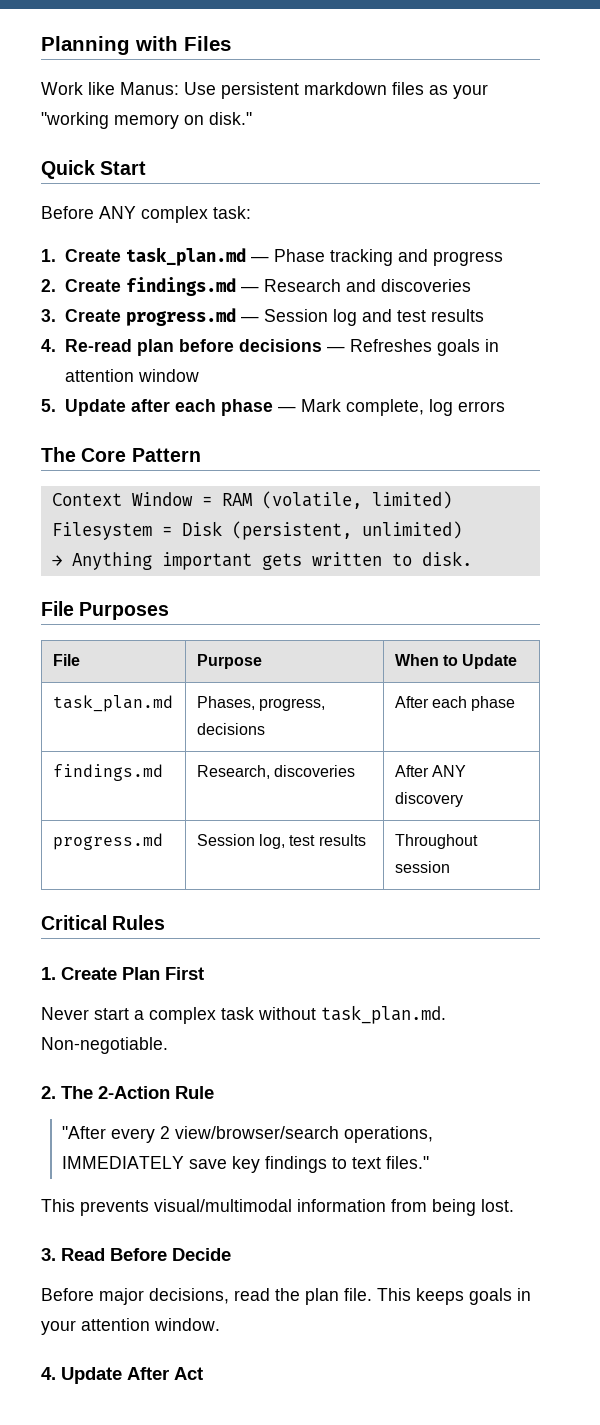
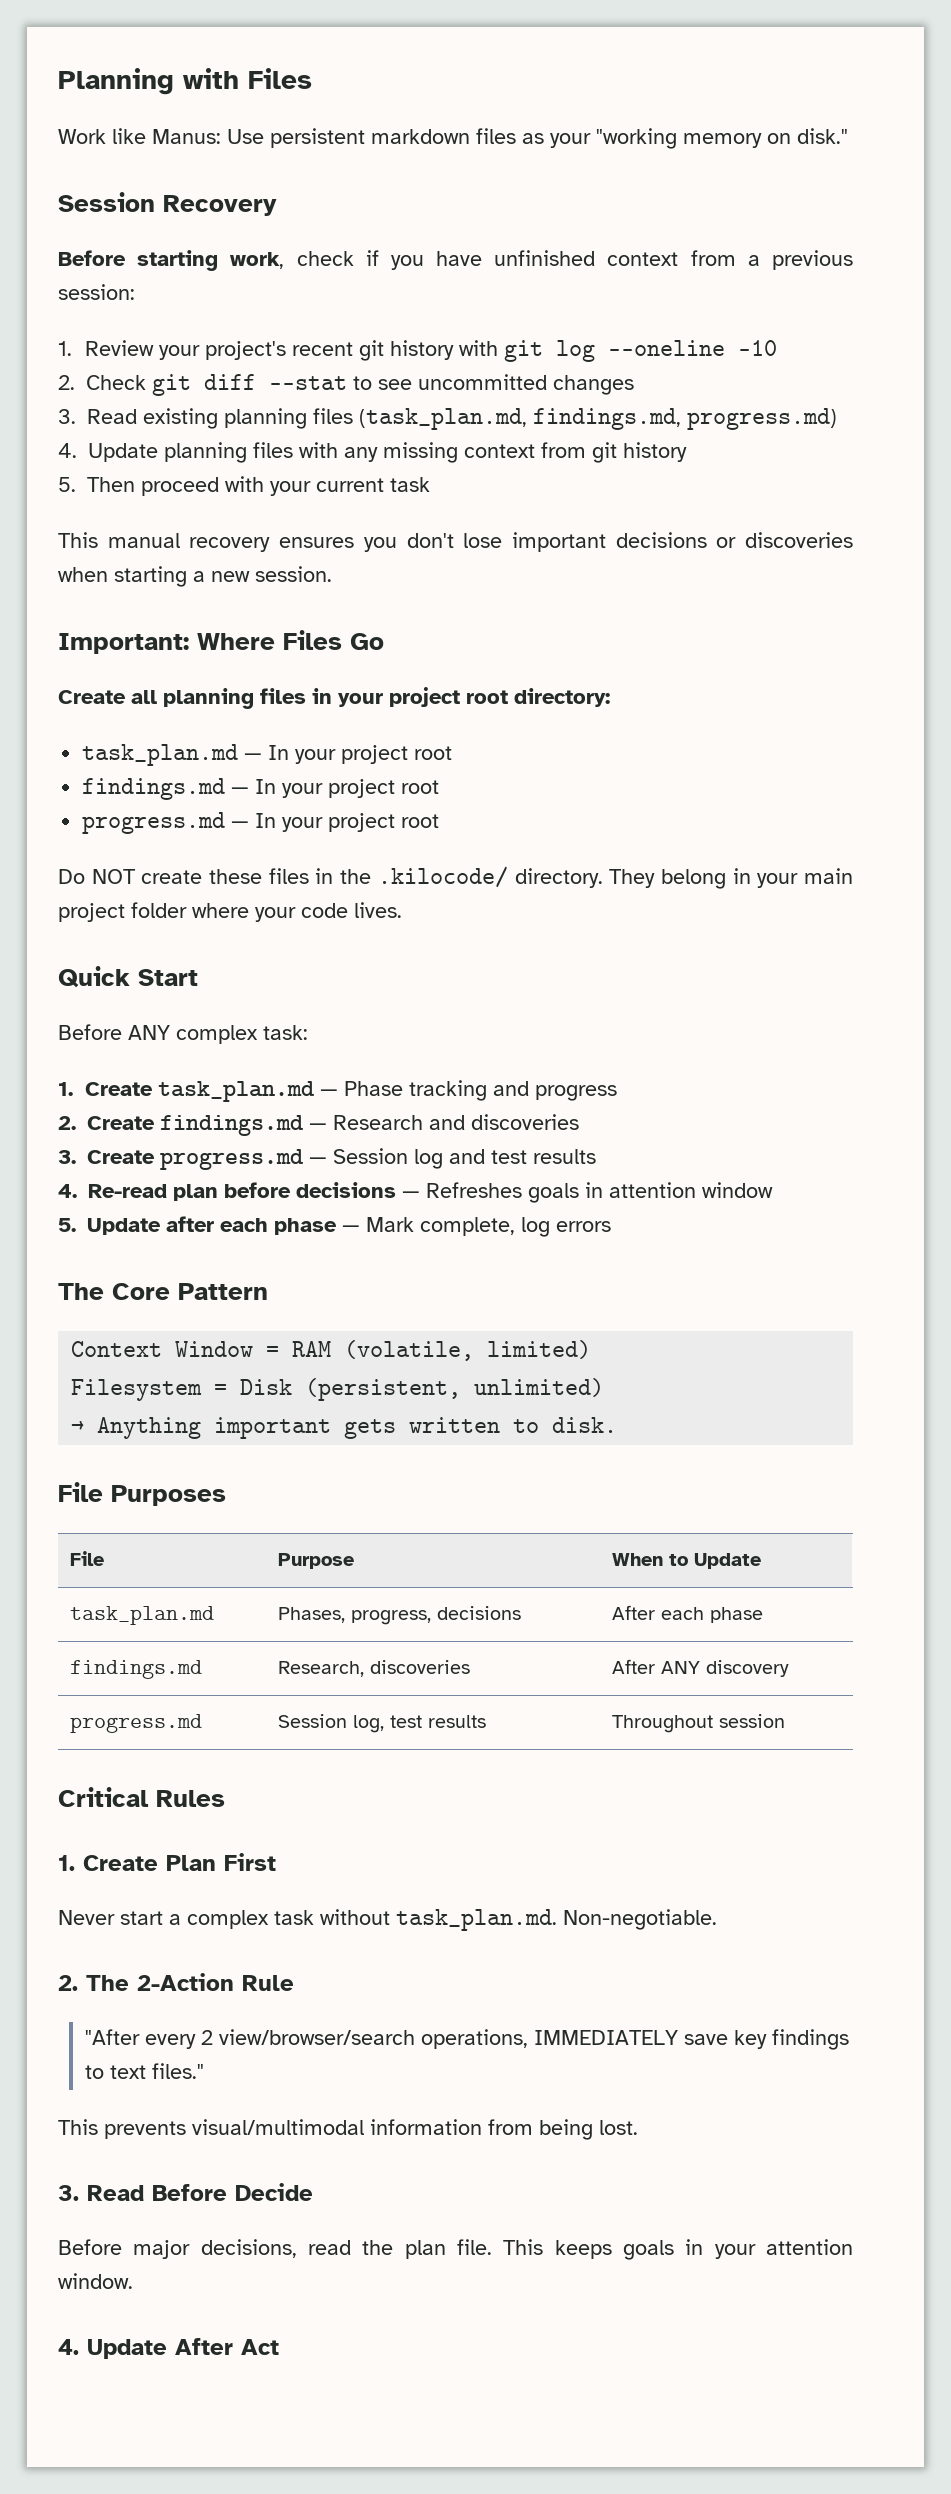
(252, 118) none -> [58,192,277,216] [58,250,853,271] [58,284,135,300] [58,340,777,362] [58,374,634,396] [58,408,837,430] [58,442,687,463] [58,476,430,496] [58,532,854,552] [58,566,332,587] [58,630,384,654] [58,687,610,709] [82,744,453,766] [82,778,440,800] [82,812,440,834] [58,866,854,889] [58,902,402,922] // Session Recovery // Before starting work, check if you have unfinished context from a previous session: // 1. Review your project's recent git history with git log --oneline -10 // 2. Check git diff --stat to see uncommitted changes // 3. Read existing planning files (task_plan.md, findings.md, progress.md) // 4. Update planning files with any missing context from git history // 5. Then proceed with your current task // This manual recovery ensures you don't lose important decisions or discoveries when starting a new session. // Important: Where Files Go // Create all planning files in your project root directory: // task_plan.md — In your project root // findings.md — In your project root // progress.md — In your project root // Do NOT create these files in the .kilocode/ directory. They belong in your main project folder where your code lives.

